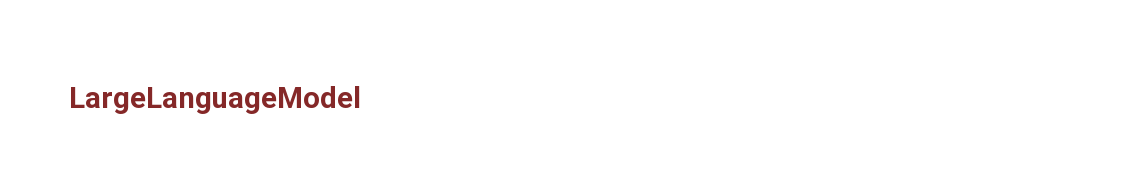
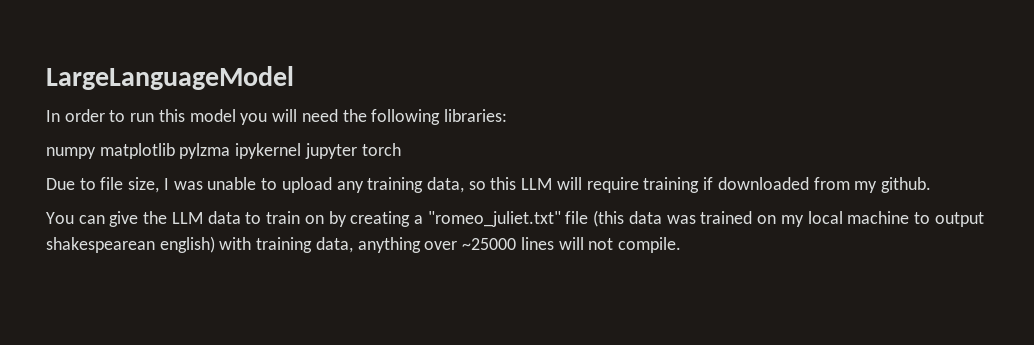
(361, 100) none -> [46,109,507,125] [46,143,401,159] [46,177,931,193] [46,210,984,227] [46,236,681,253] // In order to run this model you will need the following libraries: // numpy matplotlib pylzma ipykernel jupyter torch // Due to file size, I was unable to upload any training data, so this LLM will require training if downloaded from my github. // You can give the LLM data to train on by creating a "romeo_juliet.txt" file (this data was trained on my local machine to output shakespearean english) with training data, anything over ~25000 lines will not compile.

